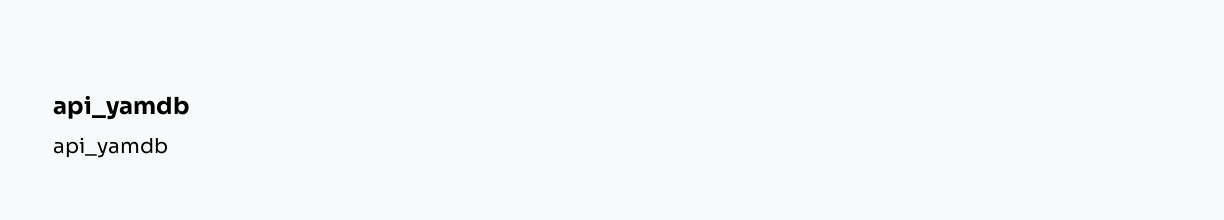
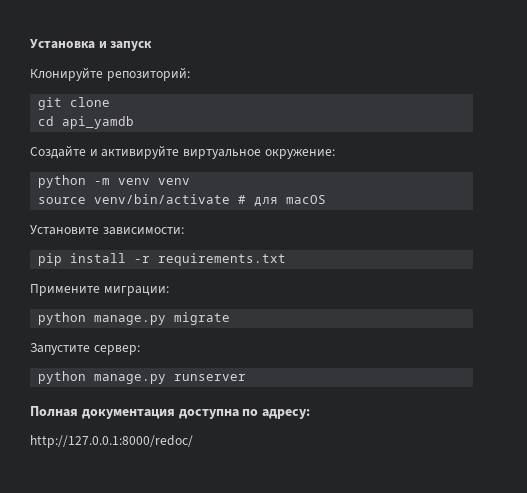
[53,95,190,120] [53,137,168,158] api_yamdb // api_yamdb -> [30,39,153,51] [30,67,190,81] [38,97,111,110] [38,116,135,129] [30,145,335,159] [38,175,191,188] [38,194,327,207] [30,225,184,235] [38,253,287,266] [30,284,169,296] [38,312,231,325] [30,343,140,355] [38,371,247,384] [30,406,311,419] [30,435,193,448] Установка и запуск // Клонируйте репозиторий: // git clone // cd api_yamdb // Создайте и активируйте виртуальное окружение: // python -m venv venv // source venv/bin/activate # для macOS // Установите зависимости: // pip install -r requirements.txt // Примените миграции: // python manage.py migrate // Запустите сервер: // python manage.py runserver // Полная документация доступна по адресу: // http://127.0.0.1:8000/redoc/

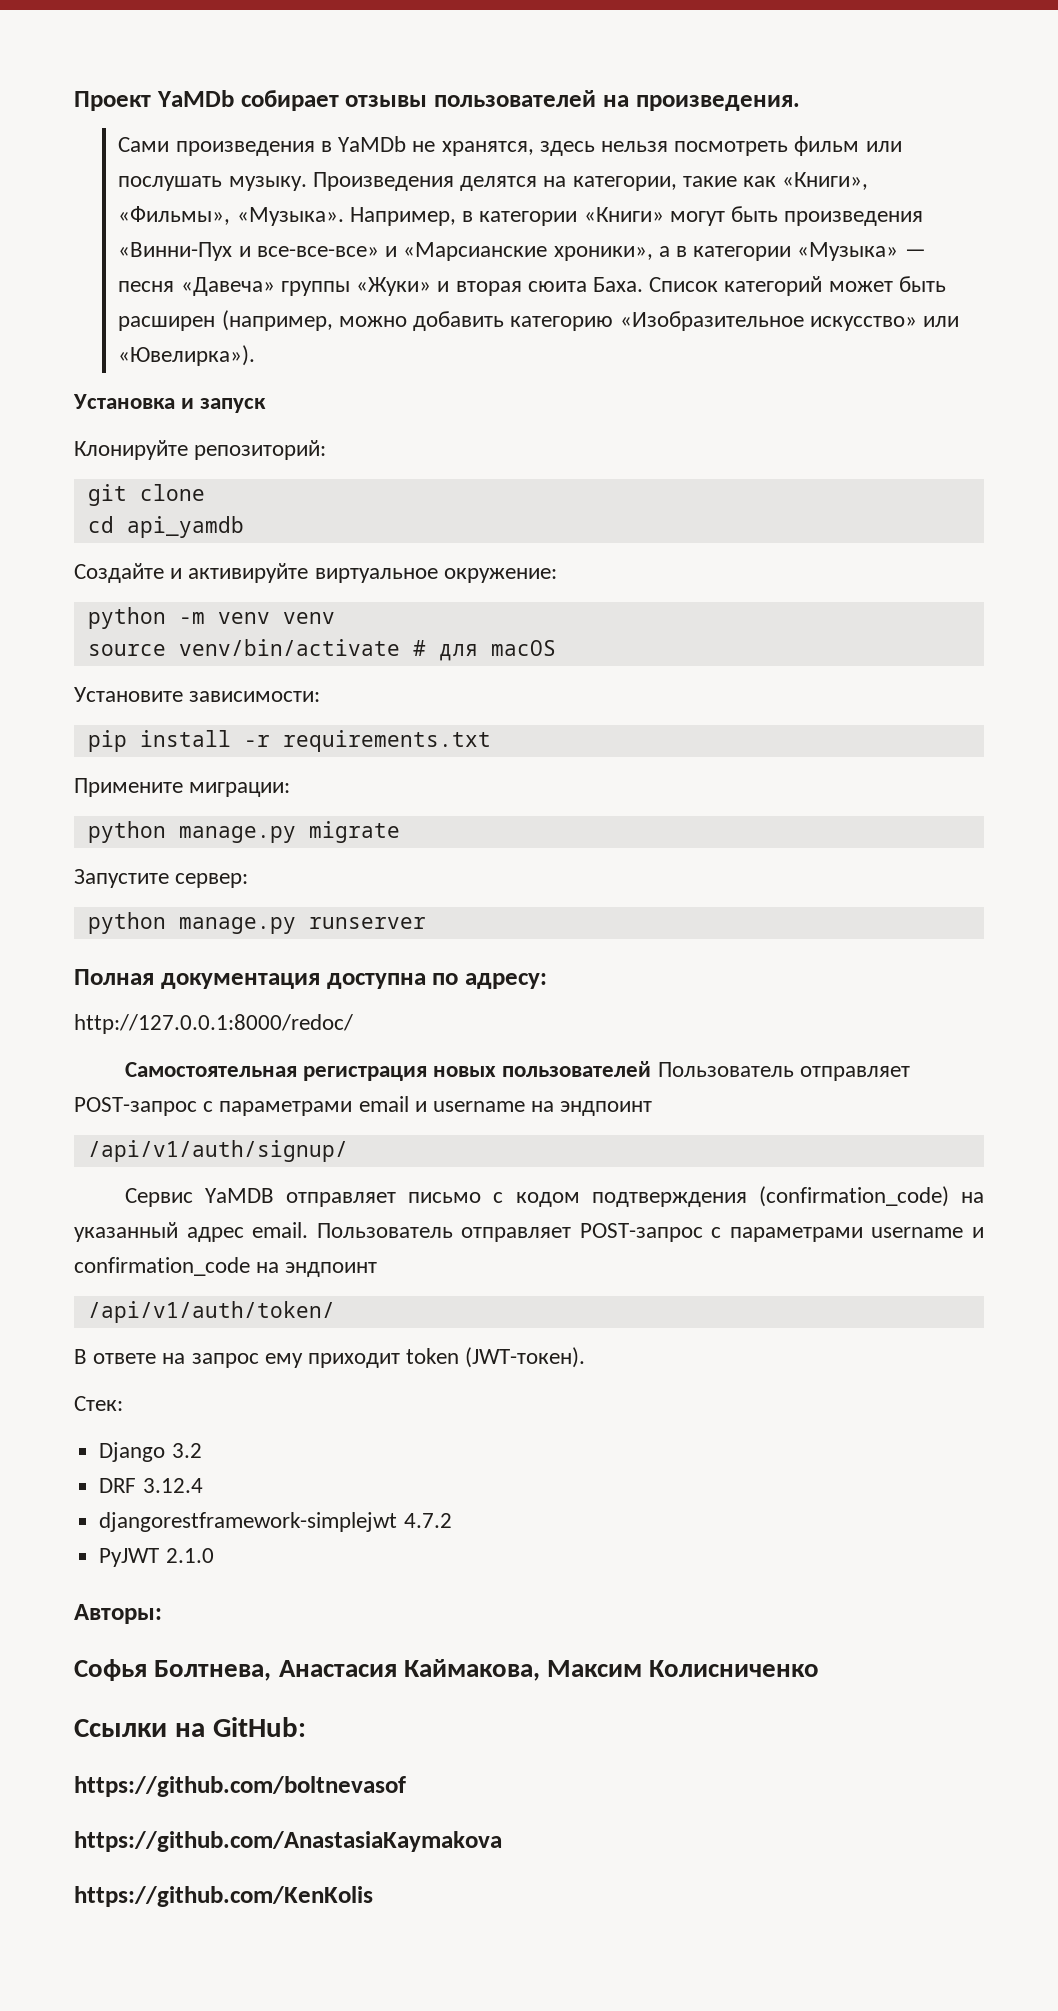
(30, 44) none -> [74,90,800,111] [118,136,902,156] [118,172,869,191] [118,206,924,226] [118,242,926,261] [118,276,946,296] [118,310,959,331] [118,345,256,366] Проект YaMDb собирает отзывы пользователей на произведения. // Сами произведения в YaMDb не хранятся, здесь нельзя посмотреть фильм или послушать музыку. Произведения делятся на категории, такие как «Книги», «Фильмы», «Музыка». Например, в категории «Книги» могут быть произведения «Винни-Пух и все-все-все» и «Марсианские хроники», а в категории «Музыка» — песня «Давеча» группы «Жуки» и вторая сюита Баха. Список категорий может быть расширен (например, можно добавить категорию «Изобразительное искусство» или «Ювелирка»). //
(193, 441) none -> [124,1061,910,1081] [74,1096,653,1116] [87,1140,348,1162] [124,1186,985,1207] [74,1222,984,1242] [74,1257,378,1277] [87,1301,335,1323] [74,1347,586,1368] [74,1396,123,1411] [99,1442,202,1462] [99,1478,203,1493] [99,1512,452,1532] [99,1548,214,1567] [74,1604,162,1624] [74,1659,820,1681] [74,1717,306,1737] [74,1776,406,1797] [74,1831,502,1852] [74,1886,373,1907] // Самостоятельная регистрация новых пользователей Пользователь отправляет POST-запрос с параметрами email и username на эндпоинт // /api/v1/auth/signup/ // Сервис YaMDB отправляет письмо с кодом подтверждения (confirmation_code) на указанный адрес email. Пользователь отправляет POST-запрос с параметрами username и confirmation_code на эндпоинт // /api/v1/auth/token/ // В ответе на запрос ему приходит token (JWT-токен). // Стек: // Django 3.2 // DRF 3.12.4 // djangorestframework-simplejwt 4.7.2 // PyJWT 2.1.0 // Авторы: // Софья Болтнева, Анастасия Каймакова, Максим Колисниченко // Ссылки на GitHub: // https://github.com/boltnevasof // https://github.com/AnastasiaKaymakova // https://github.com/KenKolis

